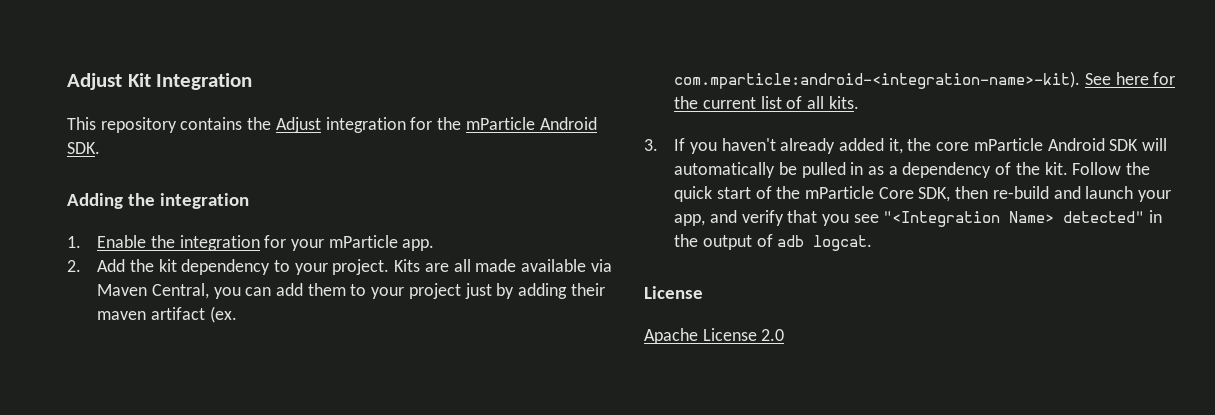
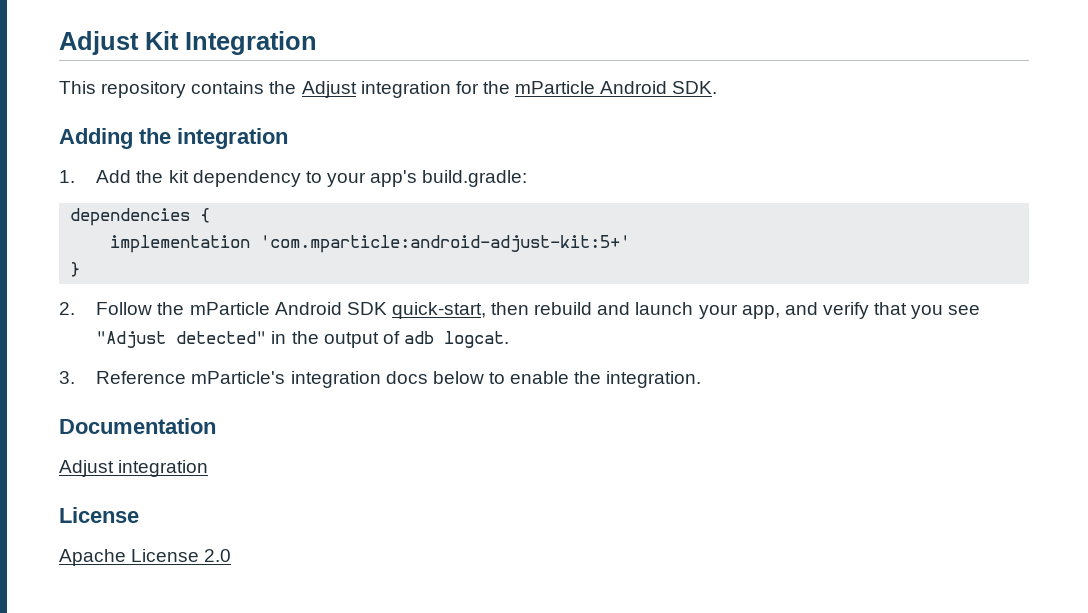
[97,235,435,251] [67,260,81,272] Enable the integration for your mParticle app. // 2. -> (75, 176) none
[332,259,612,275] [97,283,605,299] [97,306,237,323] [674,71,1176,89] [674,96,859,109] [644,138,1168,154] [674,162,1151,178] [674,186,1049,202] project. Kits are all made available via Maven Central, you can add them to your project just by adding their maven artifact (ex. com.mparticle:android-<integration-name>-kit). See here for the current list of all kits. // 3. If you haven't already added it, the core mParticle Android SDK will automatically be pulled in as a dependency of the kit. Follow the quick start of the mParticle Core SDK, then re-build -> [370,170,528,187] [70,208,211,226] [110,235,631,253] [70,262,81,277] [59,302,593,319] app's build.gradle: // dependencies { // implementation 'com.mparticle:android-adjust-kit:5+' // } // 2. Follow the mParticle Android SDK quick-start, then rebuild
[883,211,1055,227] "<Integration Name> -> [96,331,167,348] "Adjust
(873, 243) none -> [59,371,702,388] [59,418,216,434] [59,460,209,477] // 3. Reference mParticle's integration docs below to enable the integration. // Documentation // Adjust integration

